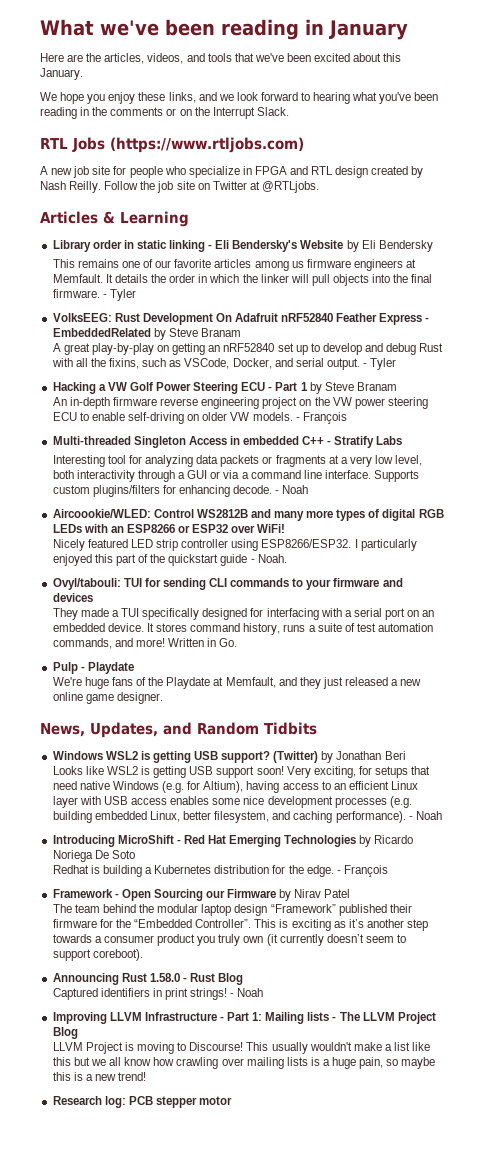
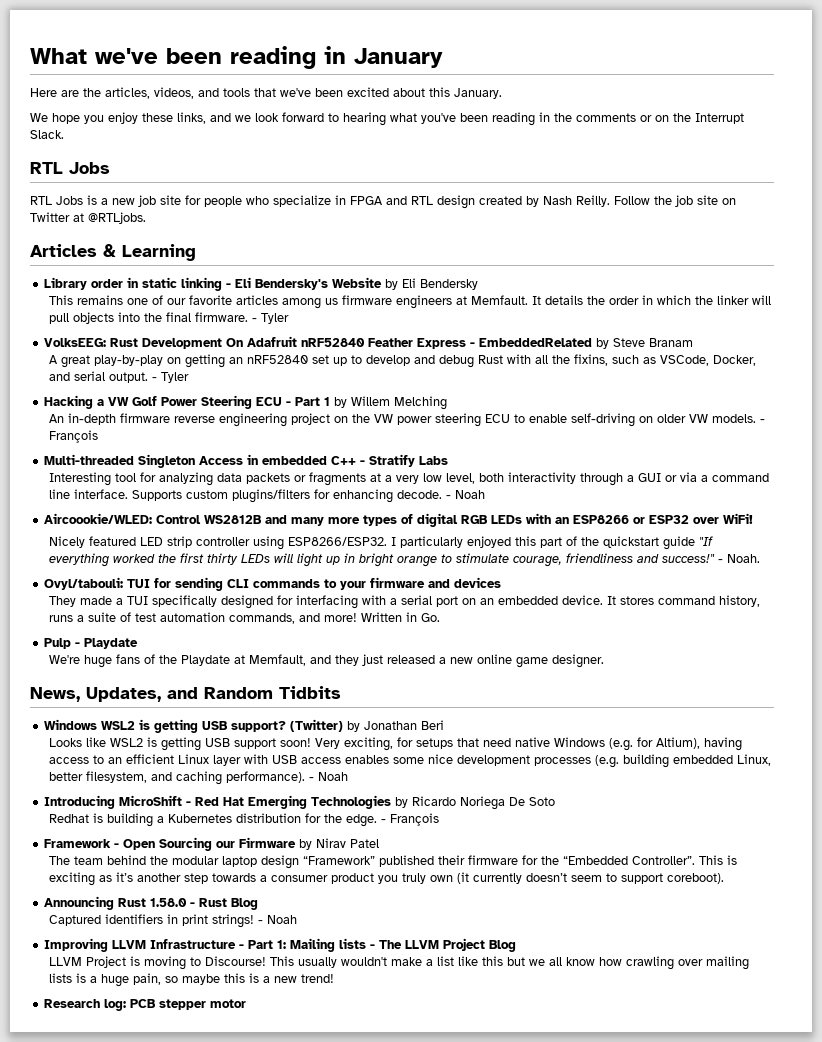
[110,137,304,153] [40,166,48,175] (https://www.rtljobs.com) // A -> [30,195,108,205] // RTL Jobs is a
[324,382,397,391] Steve Branam -> [351,396,448,410] Willem Melching
(248, 560) none -> [698,536,713,546] [48,553,715,567] "If everything worked the first thirty LEDs will light up in bright orange to stimulate courage, friendliness and success!"

